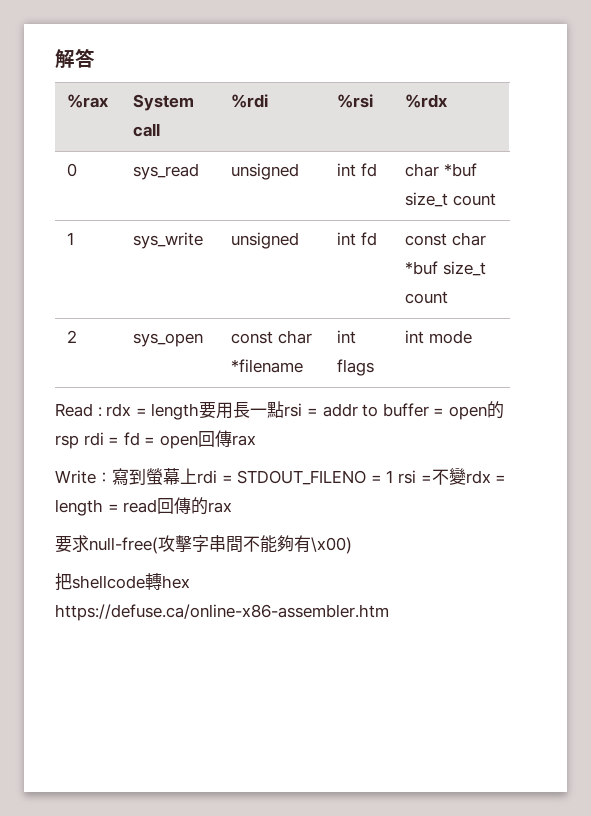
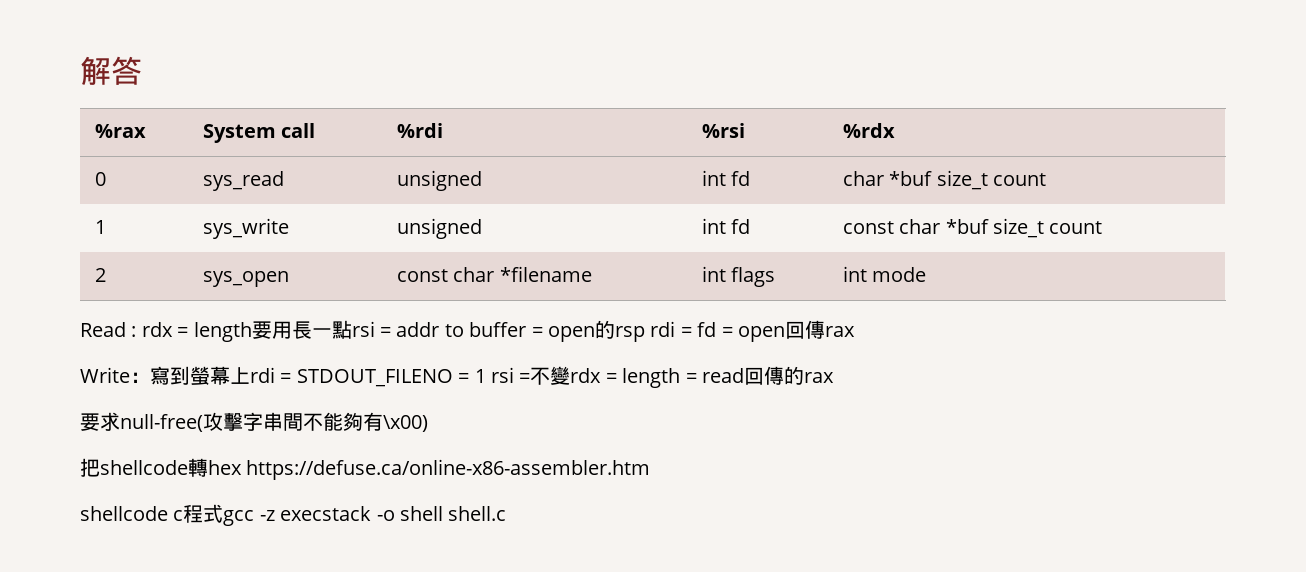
(389, 612) none -> [80,504,507,526] // shellcode c程式gcc -z execstack -o shell shell.c

